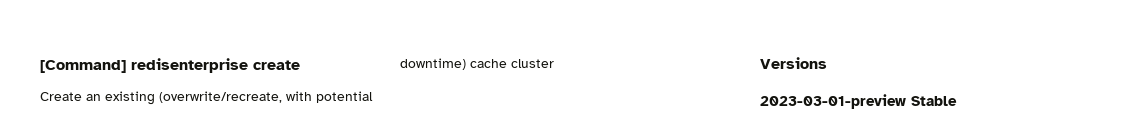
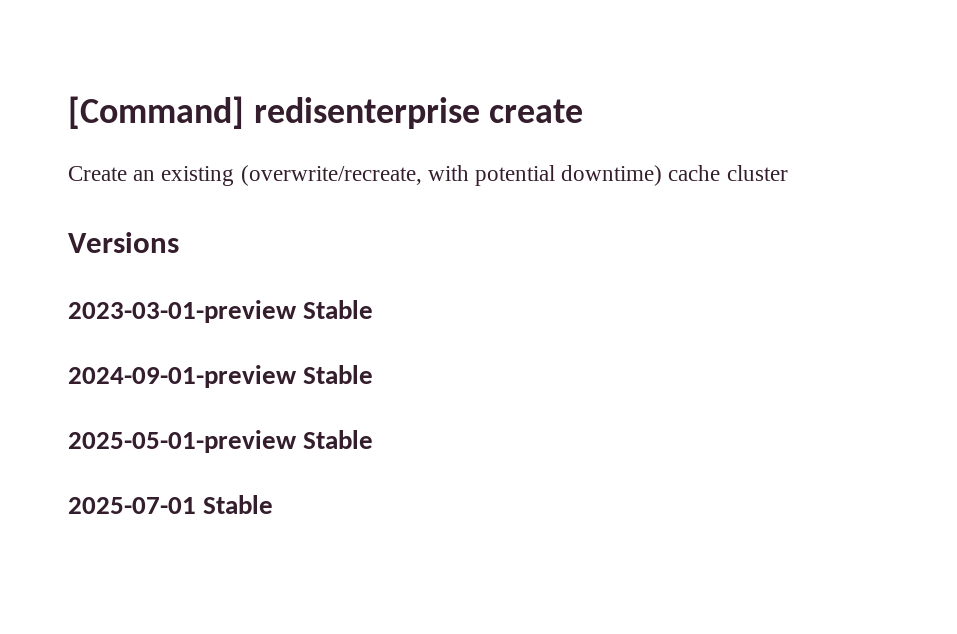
(957, 101) none -> [68,365,374,388] [68,430,374,453] [68,495,274,514] // 2024-09-01-preview Stable // 2025-05-01-preview Stable // 2025-07-01 Stable

